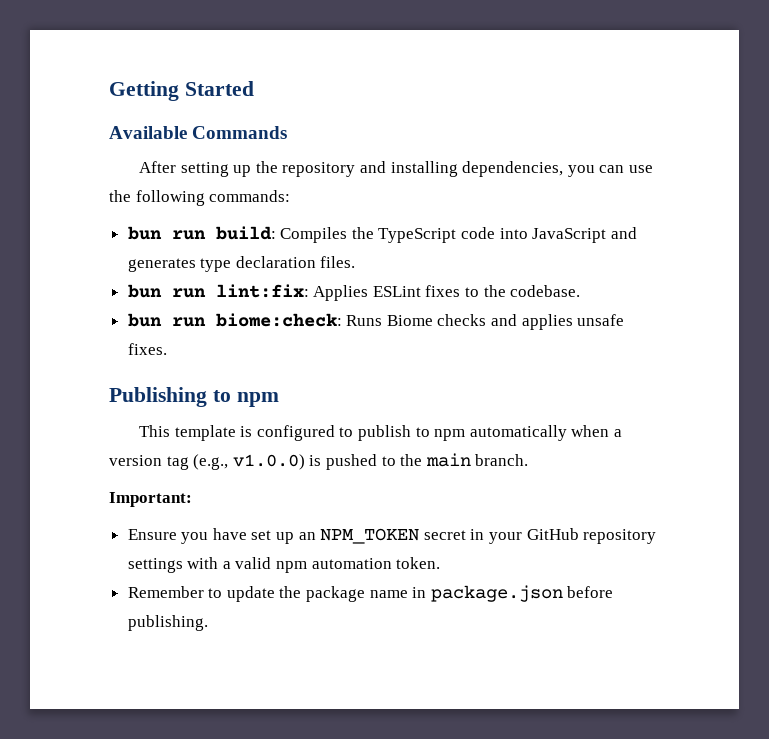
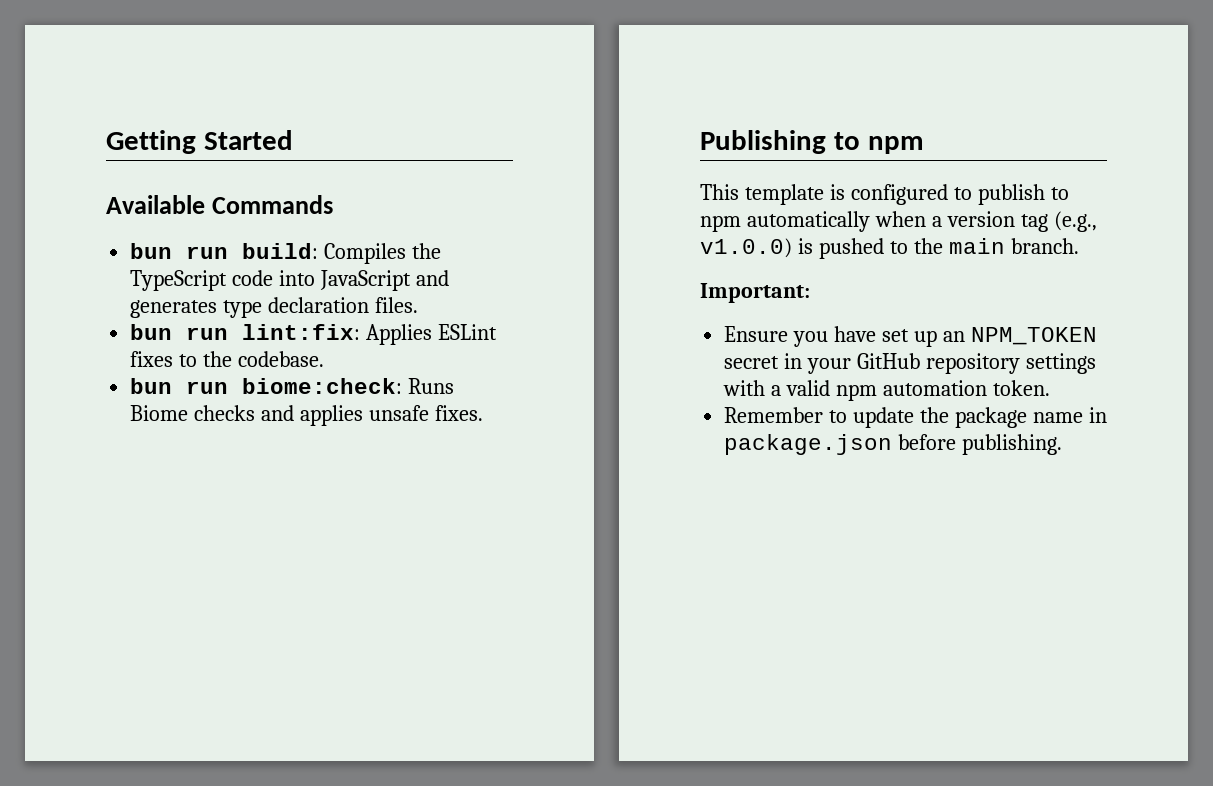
[138,161,653,177] [109,190,291,206] // After setting up the repository and installing dependencies, you can use the following commands: -> (334, 204) none

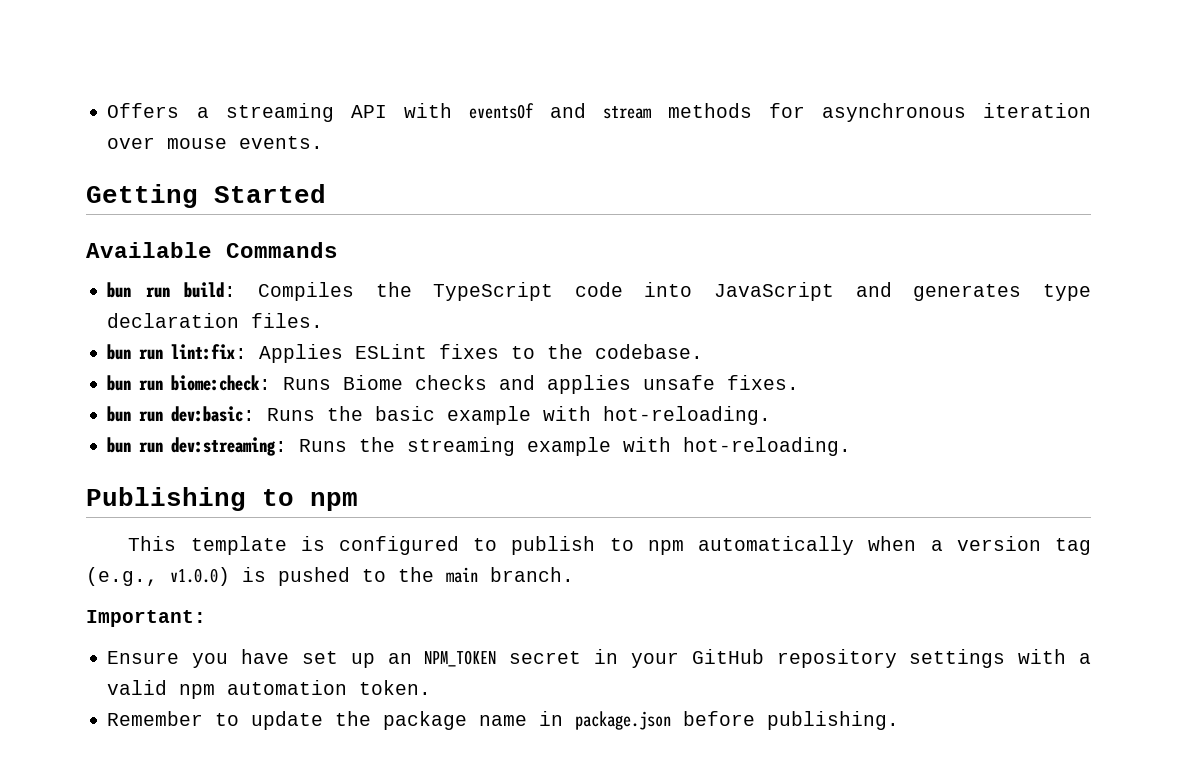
(106, 142) none -> [107,103,1091,122] [107,136,324,149] Offers a streaming API with eventsOf and stream methods for asynchronous iteration over mouse events. //
(483, 413) none -> [107,406,772,425] [107,437,852,456] // bun run dev:basic: Runs the basic example with hot-reloading. // bun run dev:streaming: Runs the streaming example with hot-reloading.

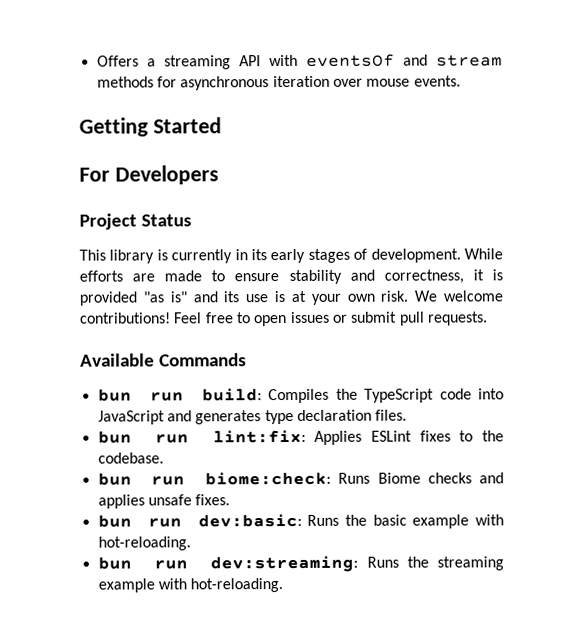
(326, 193) none -> [79,165,219,185] [79,213,192,230] [79,248,503,264] [79,269,503,285] [79,290,503,306] [79,311,488,327] // For Developers // Project Status // This library is currently in its early stages of development. While efforts are made to ensure stability and correctness, it is provided "as is" and its use is at your own risk. We welcome contributions! Feel free to open issues or submit pull requests.
[86,487,358,511] [128,536,1092,555] [86,567,574,586] [86,610,206,627] [107,649,1092,668] [107,680,432,699] [107,711,900,730] // Publishing to npm // This template is configured to publish to npm automatically when a version tag (e.g., v1.0.0) is pushed to the main branch. // Important: // Ensure you have set up an NPM_TOKEN secret in your GitHub repository settings with a valid npm automation token. // Remember to update the package name in package.json before publishing. -> (284, 585) none

